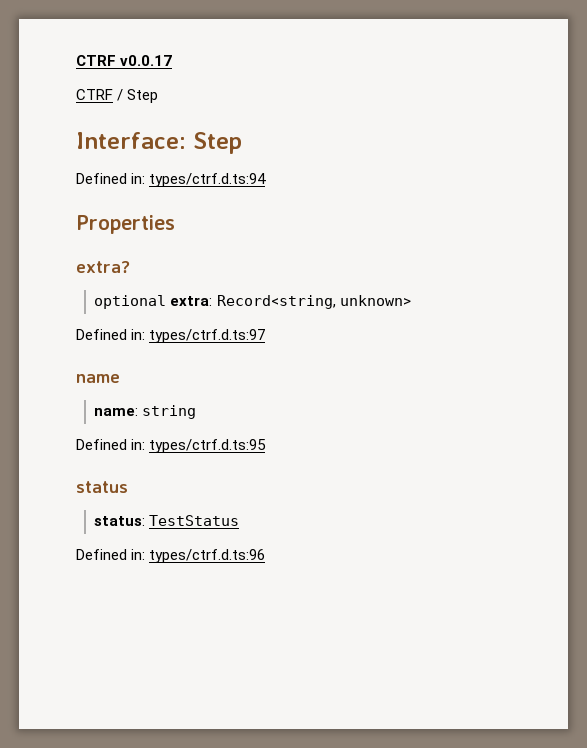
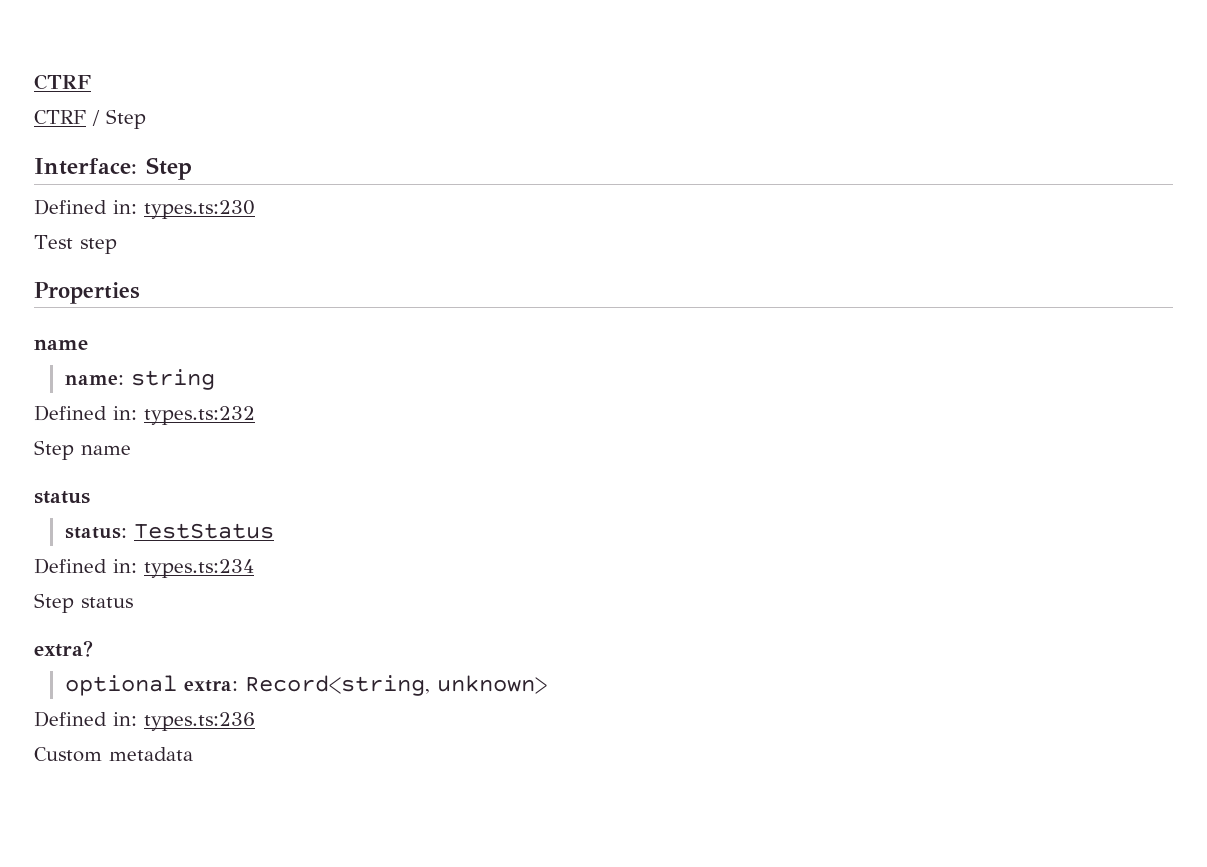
[76,55,173,66] CTRF v0.0.17 -> [34,74,91,90] CTRF
[149,173,267,187] [76,215,175,234] types/ctrf.d.ts:94 // Properties -> [144,200,255,219] [34,235,117,254] [34,282,140,304] [34,339,88,350] [64,369,215,390] [34,405,255,425] [34,440,131,460] [34,491,90,504] [64,523,274,539] [34,558,254,578] [34,593,133,613] types.ts:230 // Test step // Properties // name // name: string // Defined in: types.ts:232 // Step name // status // status: TestStatus // Defined in: types.ts:234 // Step status
[149,329,266,343] [76,374,120,383] [94,405,197,419] [76,439,267,453] [76,481,128,493] [94,515,240,526] [76,549,266,563] types/ctrf.d.ts:97 // name // name: string // Defined in: types/ctrf.d.ts:95 // status // status: TestStatus // Defined in: types/ctrf.d.ts:96 -> [144,712,255,731] [34,747,193,762] types.ts:236 // Custom metadata

